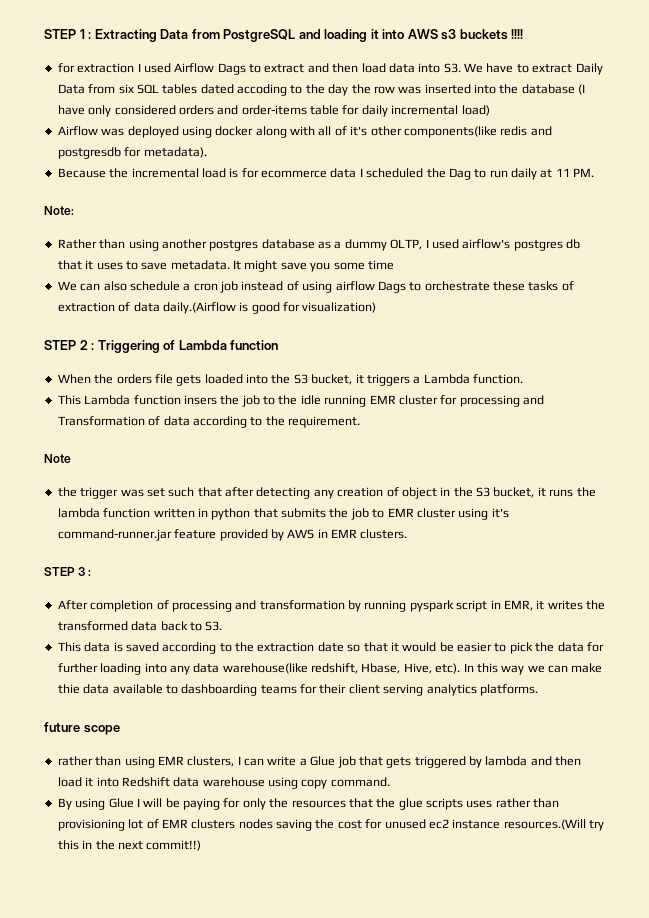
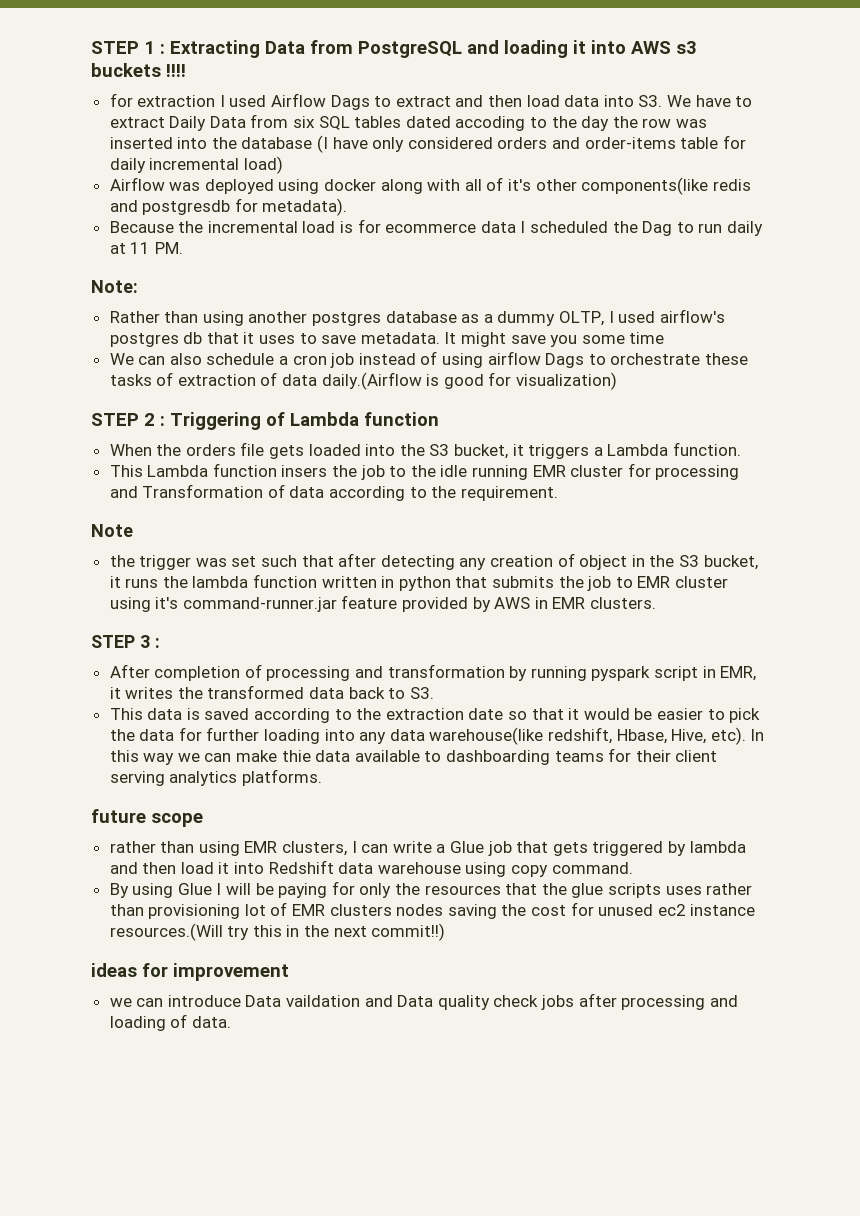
(202, 845) none -> [91,963,289,981] [109,993,738,1010] [109,1014,231,1031] // ideas for improvement // we can introduce Data vaildation and Data quality check jobs after processing and loading of data.

